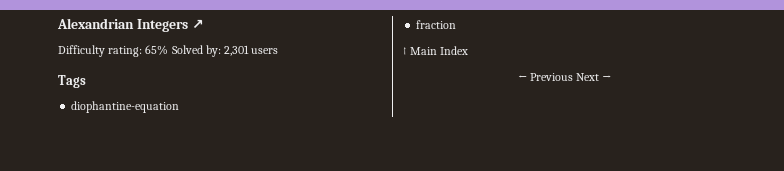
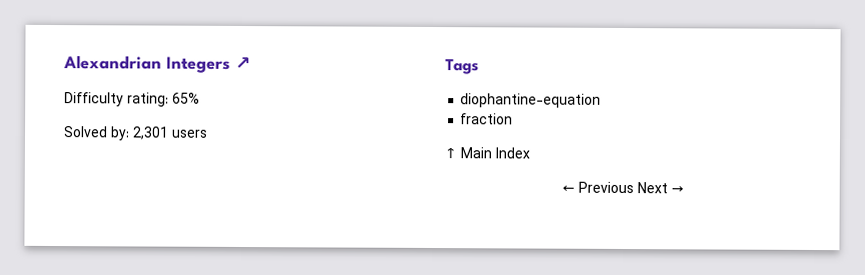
(169, 50) none -> (200, 98) //

